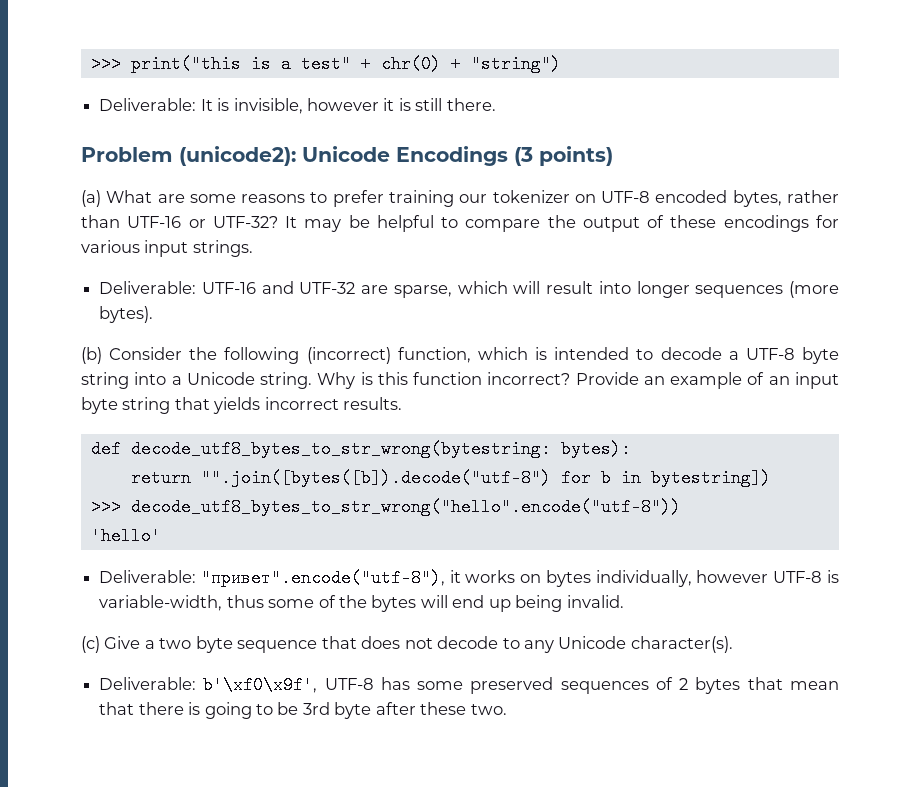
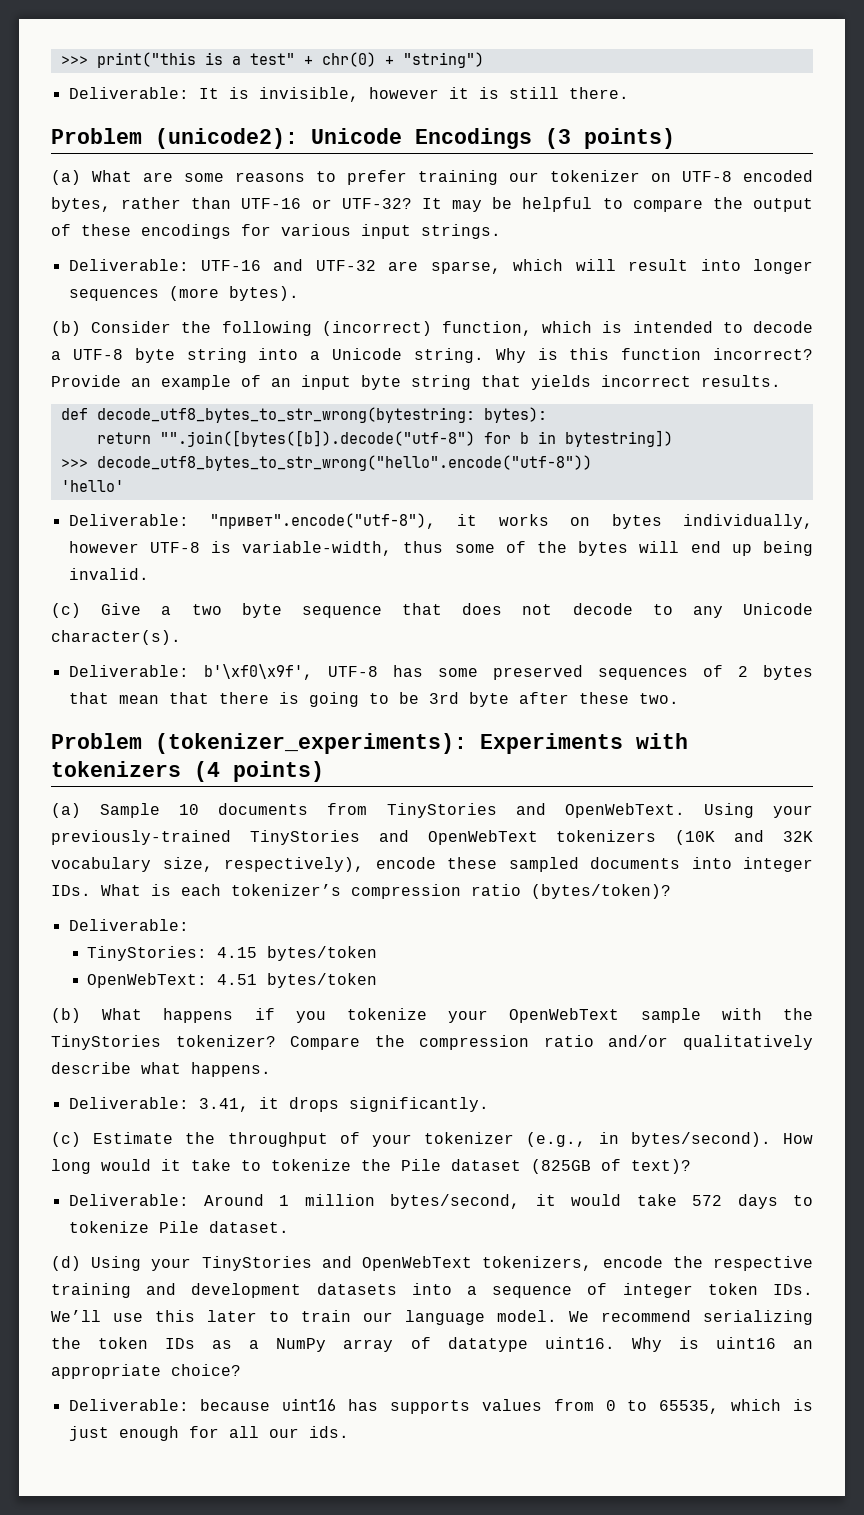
(507, 709) none -> [51,733,688,754] [51,761,324,782] [51,803,813,818] [51,830,813,845] [51,857,813,872] [51,884,671,899] [68,919,189,931] [87,946,378,961] [87,973,378,988] [51,1008,813,1023] [51,1035,813,1050] [51,1062,271,1077] [68,1097,489,1112] [51,1132,814,1147] [51,1159,691,1174] [68,1194,814,1209] [68,1221,289,1233] [51,1256,813,1271] [51,1283,814,1298] [51,1310,813,1325] [51,1337,814,1352] [51,1364,241,1379] [68,1398,814,1414] [68,1426,349,1441] // Problem (tokenizer_experiments): Experiments with tokenizers (4 points) // (a) Sample 10 documents from TinyStories and OpenWebText. Using your previously-trained TinyStories and OpenWebText tokenizers (10K and 32K vocabulary size, respectively), encode these sampled documents into integer IDs. What is each tokenizer’s compression ratio (bytes/token)? // Deliverable: // TinyStories: 4.15 bytes/token // OpenWebText: 4.51 bytes/token // (b) What happens if you tokenize your OpenWebText sample with the TinyStories tokenizer? Compare the compression ratio and/or qualitatively describe what happens. // Deliverable: 3.41, it drops significantly. // (c) Estimate the throughput of your tokenizer (e.g., in bytes/second). How long would it take to tokenize the Pile dataset (825GB of text)? // Deliverable: Around 1 million bytes/second, it would take 572 days to tokenize Pile dataset. // (d) Using your TinyStories and OpenWebText tokenizers, encode the respective training and development datasets into a sequence of integer token IDs. We’ll use this later to train our language model. We recommend serializing the token IDs as a NumPy array of datatype uint16. Why is uint16 an appropriate choice? // Deliverable: because uint16 has supports values from 0 to 65535, which is just enough for all our ids.

